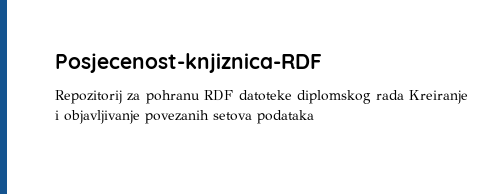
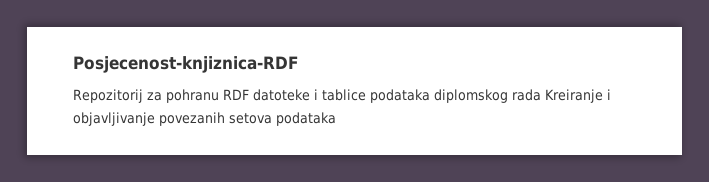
(292, 95) none -> [314,89,430,103] i tablice podataka

